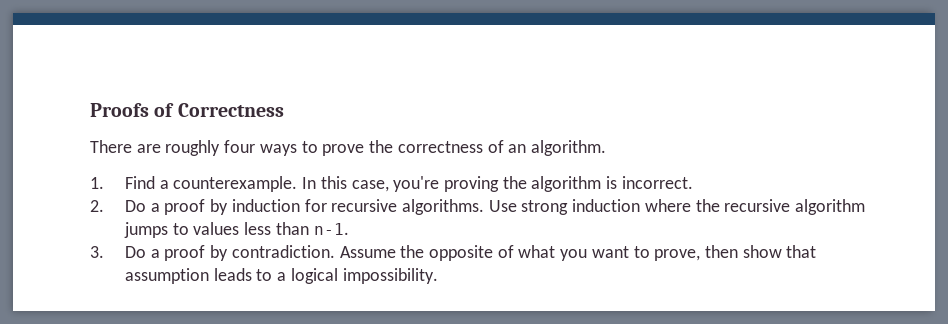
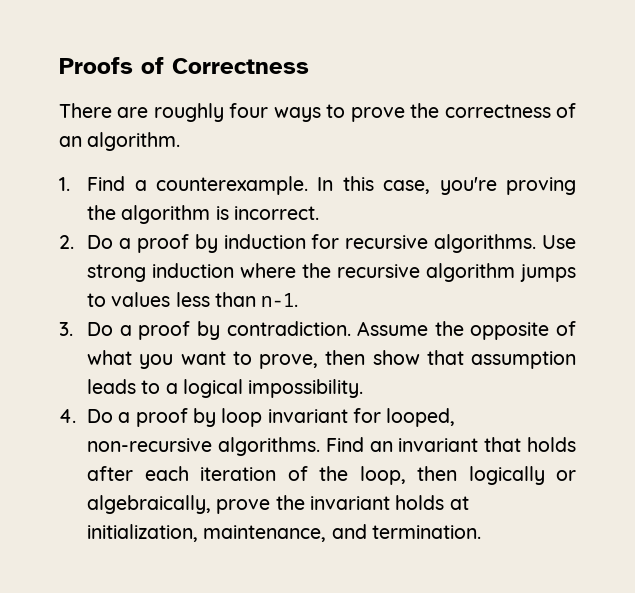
(438, 276) none -> [59,408,456,427] [87,437,576,456] [87,466,576,485] [87,495,469,514] [87,524,482,542] // 4. Do a proof by loop invariant for looped, non-recursive algorithms. Find an invariant that holds after each iteration of the loop, then logically or algebraically, prove the invariant holds at initialization, maintenance, and termination.

